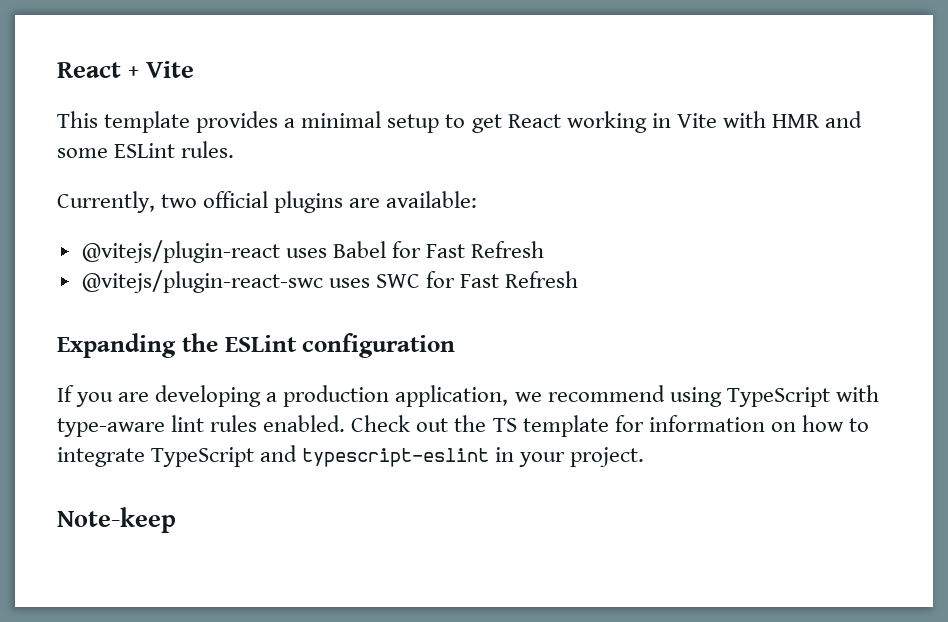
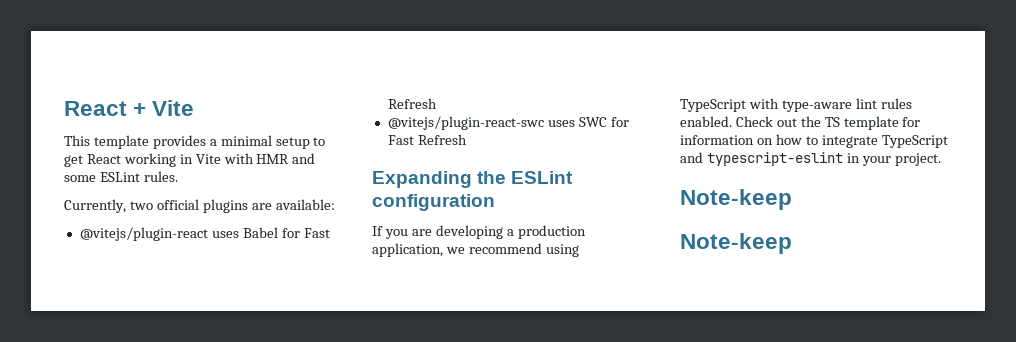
(176, 520) none -> [680,233,792,254] // Note-keep

